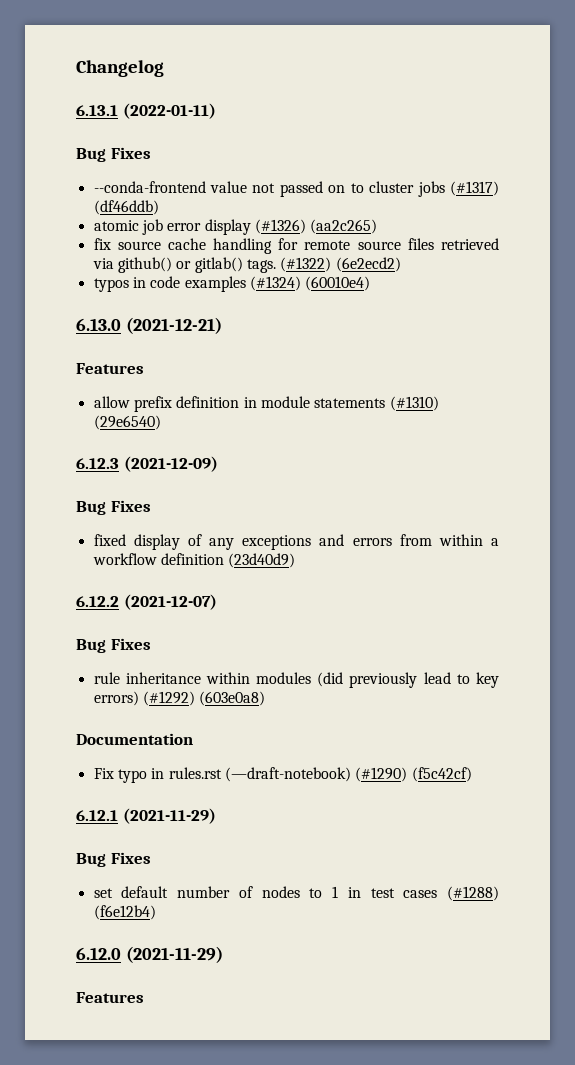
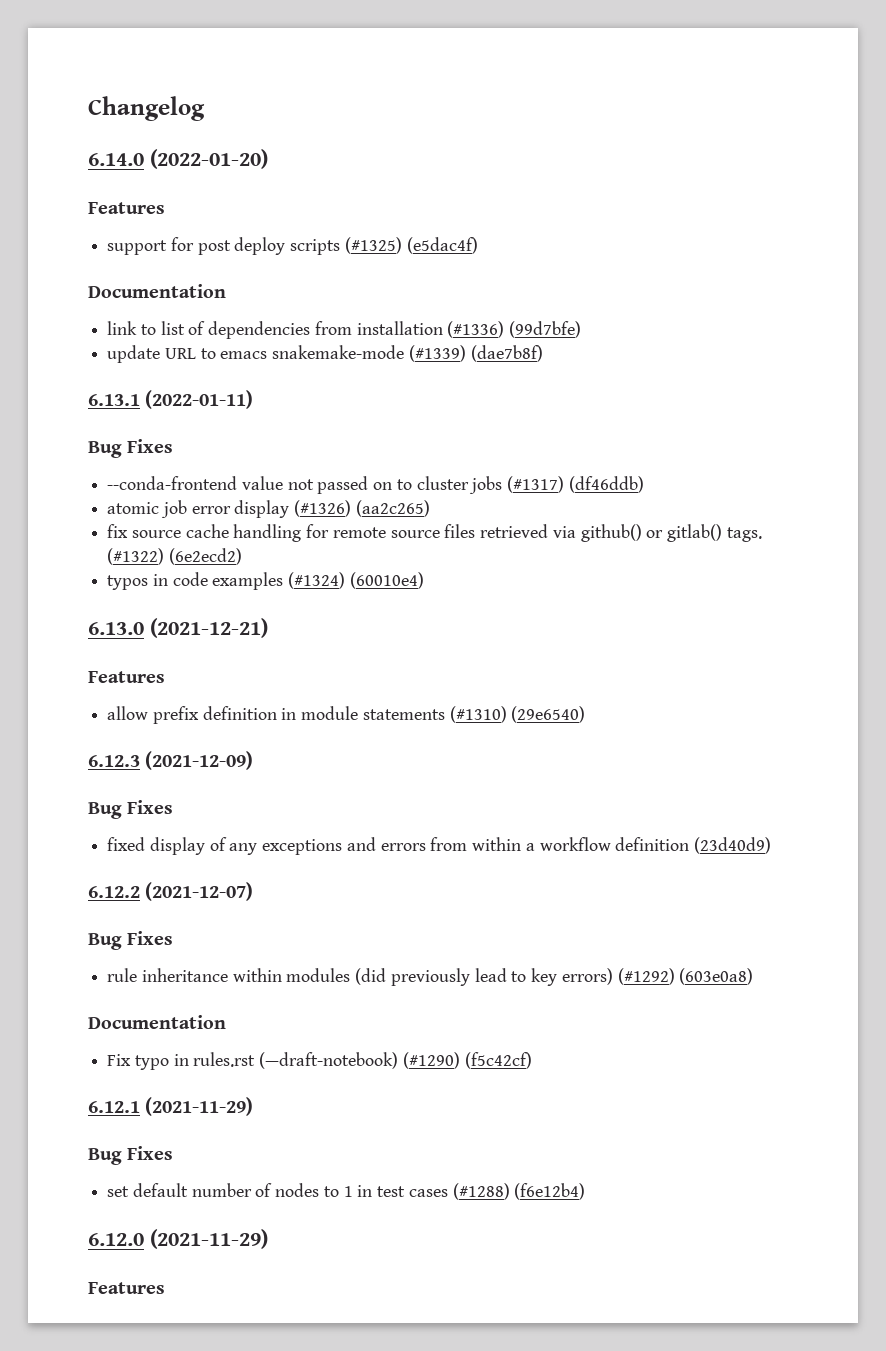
(164, 68) none -> [88,149,268,169] [88,202,165,214] [107,237,478,255] [88,284,226,298] [107,321,582,339] [107,345,543,363] // 6.14.0 (2022-01-20) // Features // support for post deploy scripts (#1325) (e5dac4f) // Documentation // link to list of dependencies from installation (#1336) (99d7bfe) // update URL to emacs snakemake-mode (#1339) (dae7b8f)

